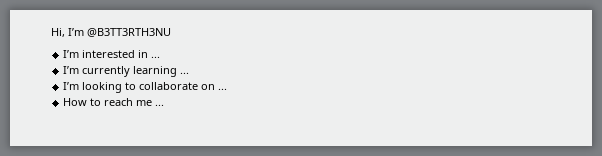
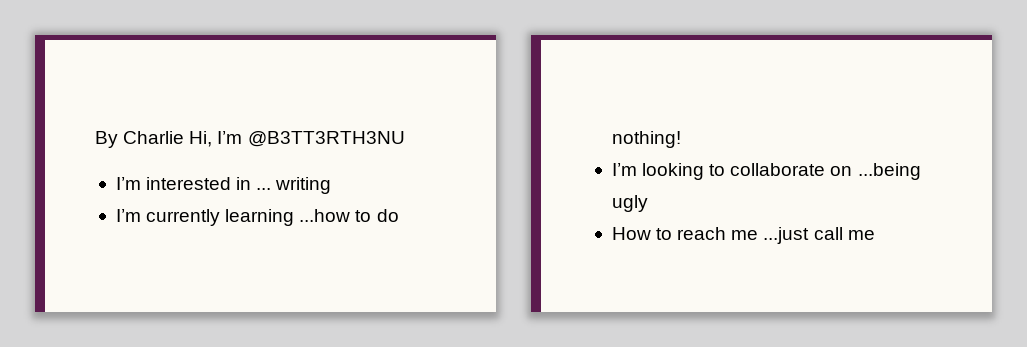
(51, 32) none -> [95,131,185,148] By Charlie
(161, 57) none -> [275,177,332,194] writing
[180,72,190,74] ... -> [299,209,399,222] [611,131,681,148] ...how to do nothing!
[218,88,228,90] ... -> [857,163,921,180] [611,195,648,212] ...being ugly
[155,104,165,106] ... -> [763,227,875,244] ...just call me

